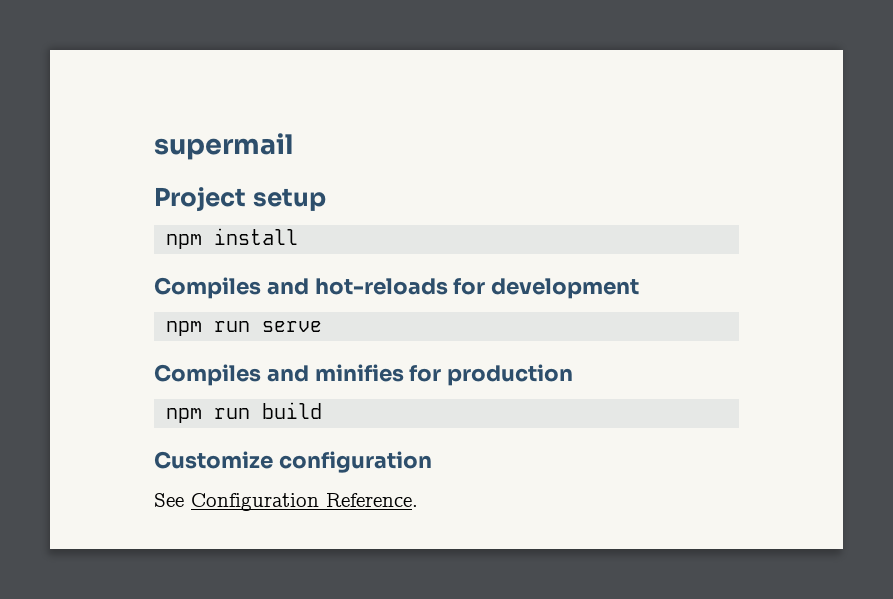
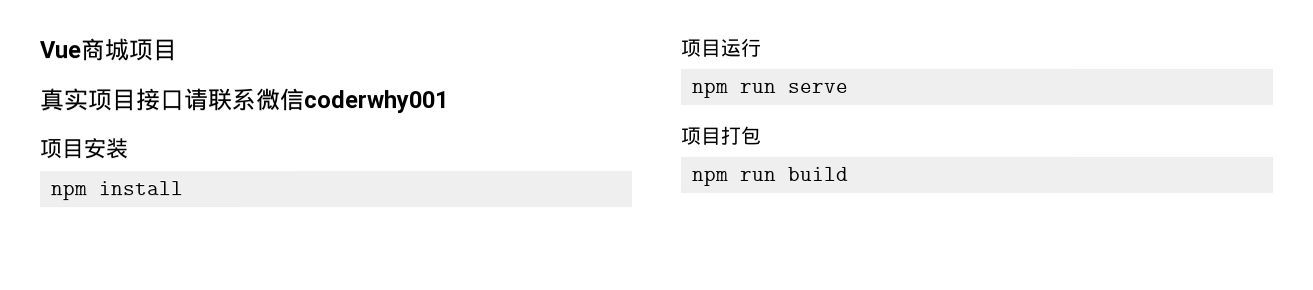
[154,133,294,160] [154,187,326,212] [166,228,299,249] [154,277,640,299] [166,321,323,336] [154,364,574,386] [166,402,323,423] [154,451,432,473] [154,493,418,511] supermail // Project setup // npm install // Compiles and hot-reloads for development // npm run serve // Compiles and minifies for production // npm run build // Customize configuration // See Configuration Reference. -> [39,38,177,62] [39,88,448,114] [39,138,129,160] [51,181,185,201] [680,37,761,57] [691,81,849,98] [680,125,761,145] [692,166,850,186] Vue商城项目 // 真实项目接口请联系微信coderwhy001 // 项目安装 // npm install // 项目运行 // npm run serve // 项目打包 // npm run build

